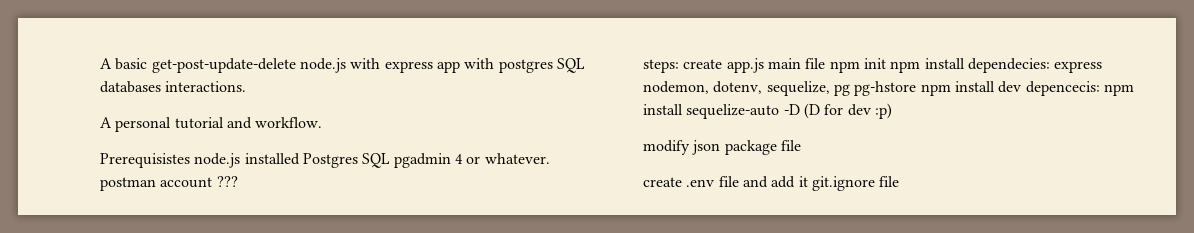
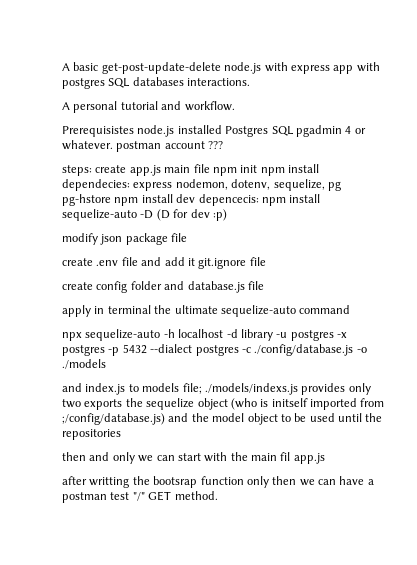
(900, 181) none -> [62,281,264,293] [62,305,351,317] [62,329,347,341] [62,344,367,356] [62,359,106,369] [62,383,371,395] [62,398,385,410] [62,413,383,425] [62,429,121,440] [62,452,325,464] [62,476,374,488] [62,491,218,503] // create config folder and database.js file // apply in terminal the ultimate sequelize-auto command // npx sequelize-auto -h localhost -d library -u postgres -x postgres -p 5432 --dialect postgres -c ./config/database.js -o ./models // and index.js to models file; ./models/indexs.js provides only two exports the sequelize object (who is initself imported from ;/config/database.js) and the model object to be used until the repositories // then and only we can start with the main fil app.js // after writting the bootsrap function only then we can have a postman test "/" GET method.

